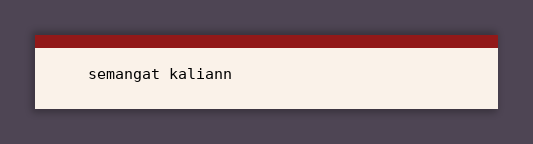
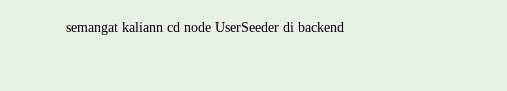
(232, 73) none -> [167,22,344,32] cd node UserSeeder di backend

